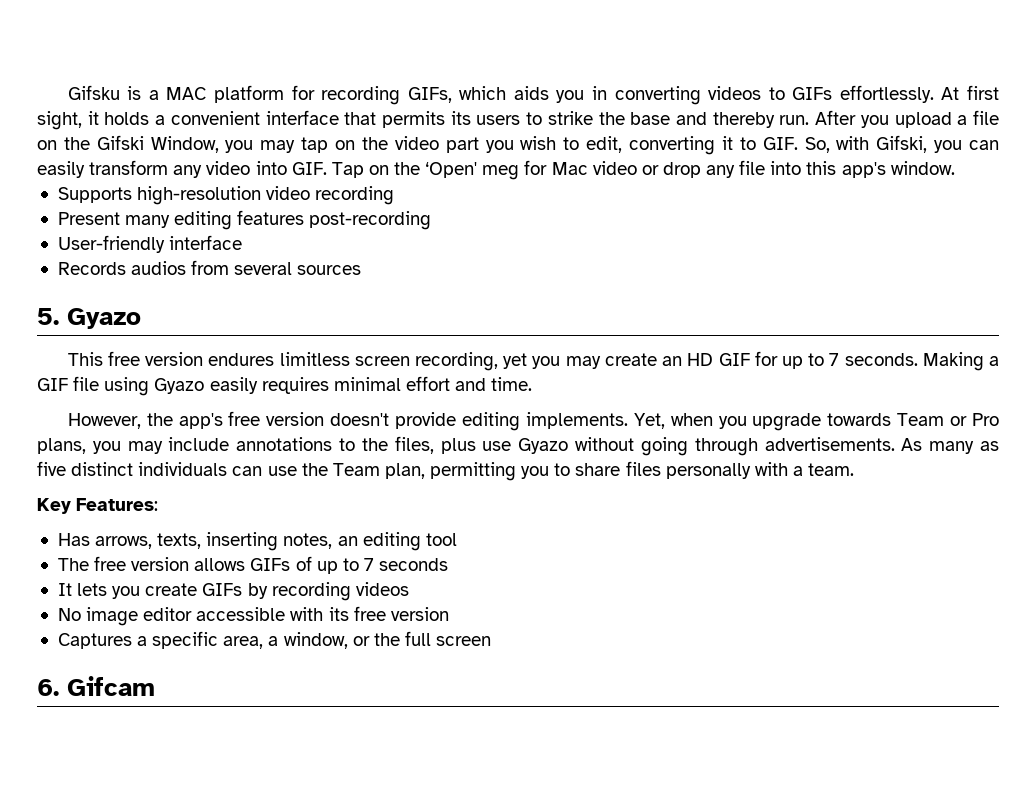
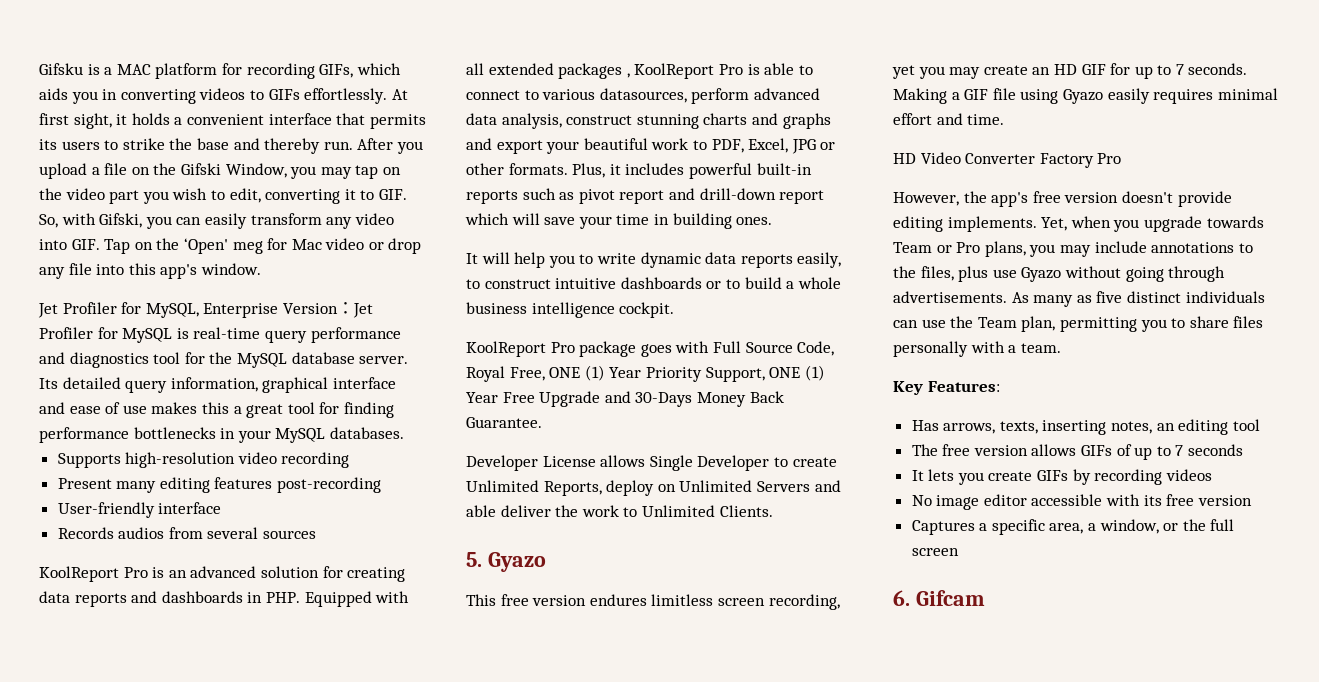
(955, 168) none -> [38,302,373,318] [39,327,401,343] [39,352,409,368] [39,377,396,393] [39,402,394,418] [39,427,404,443] // Jet Profiler for MySQL, Enterprise Version：Jet Profiler for MySQL is real-time query performance and diagnostics tool for the MySQL database server. Its detailed query information, graphical interface and ease of use makes this a great tool for finding performance bottlenecks in your MySQL databases.
(362, 270) none -> [39,566,406,582] [39,591,410,607] [466,63,813,79] [466,88,820,104] [466,113,831,129] [466,138,836,154] [466,163,812,179] [466,188,825,204] [465,213,773,229] [466,252,842,268] [466,277,841,289] [466,302,675,318] [466,341,835,357] [466,365,825,382] [466,391,784,407] [466,417,542,428] [466,455,837,471] [466,480,841,496] [466,505,773,517] // KoolReport Pro is an advanced solution for creating data reports and dashboards in PHP. Equipped with all extended packages , KoolReport Pro is able to connect to various datasources, perform advanced data analysis, construct stunning charts and graphs and export your beautiful work to PDF, Excel, JPG or other formats. Plus, it includes powerful built-in reports such as pivot report and drill-down report which will save your time in building ones. // It will help you to write dynamic data reports easily, to construct intuitive dashboards or to build a whole business intelligence cockpit. // KoolReport Pro package goes with Full Source Code, Royal Free, ONE (1) Year Priority Support, ONE (1) Year Free Upgrade and 30-Days Money Back Guarantee. // Developer License allows Single Developer to create Unlimited Reports, deploy on Unlimited Servers and able deliver the work to Unlimited Clients.
(533, 384) none -> [893,152,1122,168] // HD Video Converter Factory Pro

